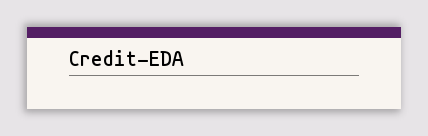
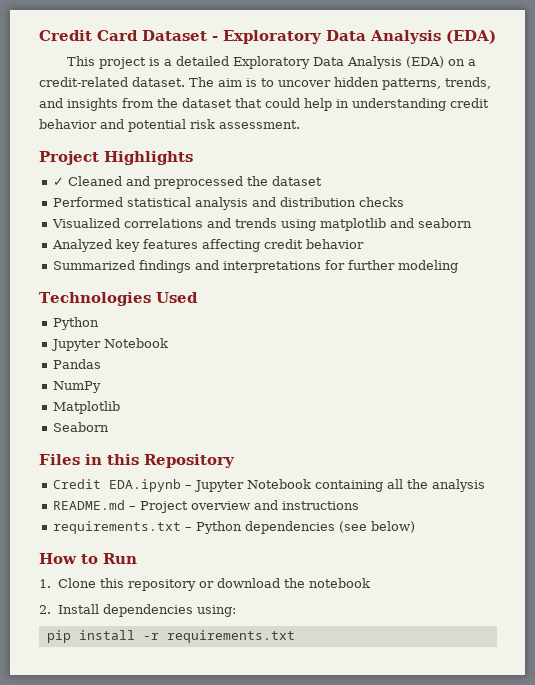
[69,50,184,66] Credit-EDA -> [39,30,496,44] [67,56,477,69] [39,77,491,90] [39,98,489,111] [39,119,300,132] [39,151,193,165] [53,176,323,189] [53,197,405,210] [52,218,473,231] [52,239,365,252] [53,260,459,273] [39,292,198,306] [53,317,100,330] [51,338,169,351] [53,359,102,369] [53,381,102,393] [53,401,121,414] [53,422,110,432] [39,454,235,468] [53,479,486,492] [53,500,360,513] [53,521,416,534] [39,553,137,564] [39,578,370,591] [39,604,236,617] [46,630,295,643] Credit Card Dataset - Exploratory Data Analysis (EDA) // This project is a detailed Exploratory Data Analysis (EDA) on a credit-related dataset. The aim is to uncover hidden patterns, trends, and insights from the dataset that could help in understanding credit behavior and potential risk assessment. // Project Highlights // ✓ Cleaned and preprocessed the dataset // Performed statistical analysis and distribution checks // Visualized correlations and trends using matplotlib and seaborn // Analyzed key features affecting credit behavior // Summarized findings and interpretations for further modeling // Technologies Used // Python // Jupyter Notebook // Pandas // NumPy // Matplotlib // Seaborn // Files in this Repository // Credit EDA.ipynb – Jupyter Notebook containing all the analysis // README.md – Project overview and instructions // requirements.txt – Python dependencies (see below) // How to Run // 1. Clone this repository or download the notebook // 2. Install dependencies using: // pip install -r requirements.txt

